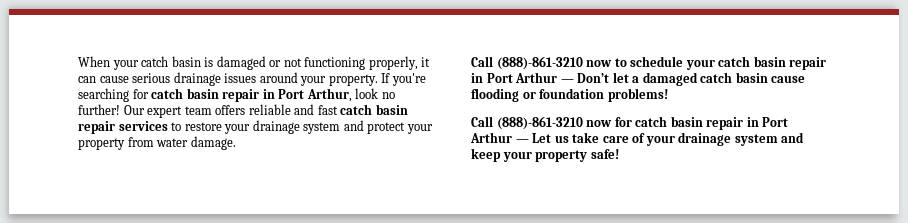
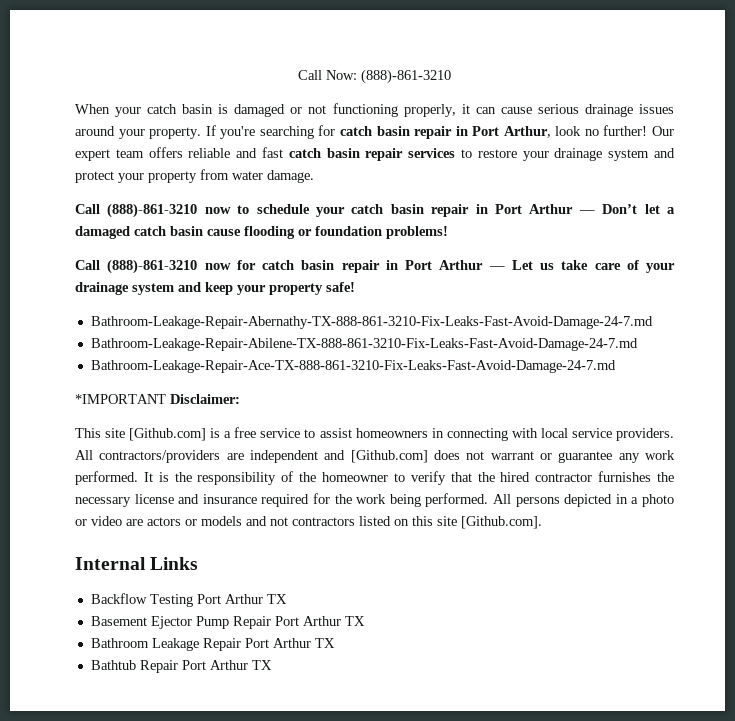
(78, 61) none -> [298,69,451,84] Call Now: (888)-861-3210 //
(619, 154) none -> [90,316,653,329] [90,338,638,351] [90,360,616,373] [75,394,240,404] [75,427,674,441] [75,450,675,463] [75,471,675,485] [75,493,675,507] [75,516,542,529] [75,557,199,570] [90,593,287,607] [90,616,365,629] [90,638,335,651] [90,660,272,673] // Bathroom-Leakage-Repair-Abernathy-TX-888-861-3210-Fix-Leaks-Fast-Avoid-Damage-24-7.md // Bathroom-Leakage-Repair-Abilene-TX-888-861-3210-Fix-Leaks-Fast-Avoid-Damage-24-7.md // Bathroom-Leakage-Repair-Ace-TX-888-861-3210-Fix-Leaks-Fast-Avoid-Damage-24-7.md // *IMPORTANT Disclaimer: // This site [Github.com] is a free service to assist homeowners in connecting with local service providers. All contractors/providers are independent and [Github.com] does not warrant or guarantee any work performed. It is the responsibility of the homeowner to verify that the hired contractor furnishes the necessary license and insurance required for the work being performed. All persons depicted in a photo or video are actors or models and not contractors listed on this site [Github.com]. // Internal Links // Backflow Testing Port Arthur TX // Basement Ejector Pump Repair Port Arthur TX // Bathroom Leakage Repair Port Arthur TX // Bathtub Repair Port Arthur TX

